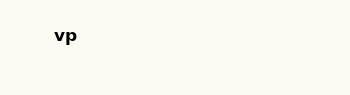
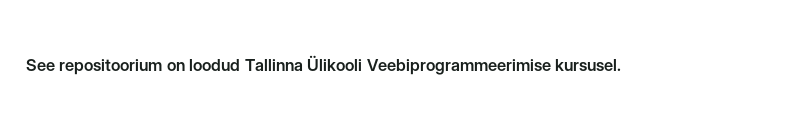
[54,32,77,45] vp -> [26,55,622,75] See repositoorium on loodud Tallinna Ülikooli Veebiprogrammeerimise kursusel.

